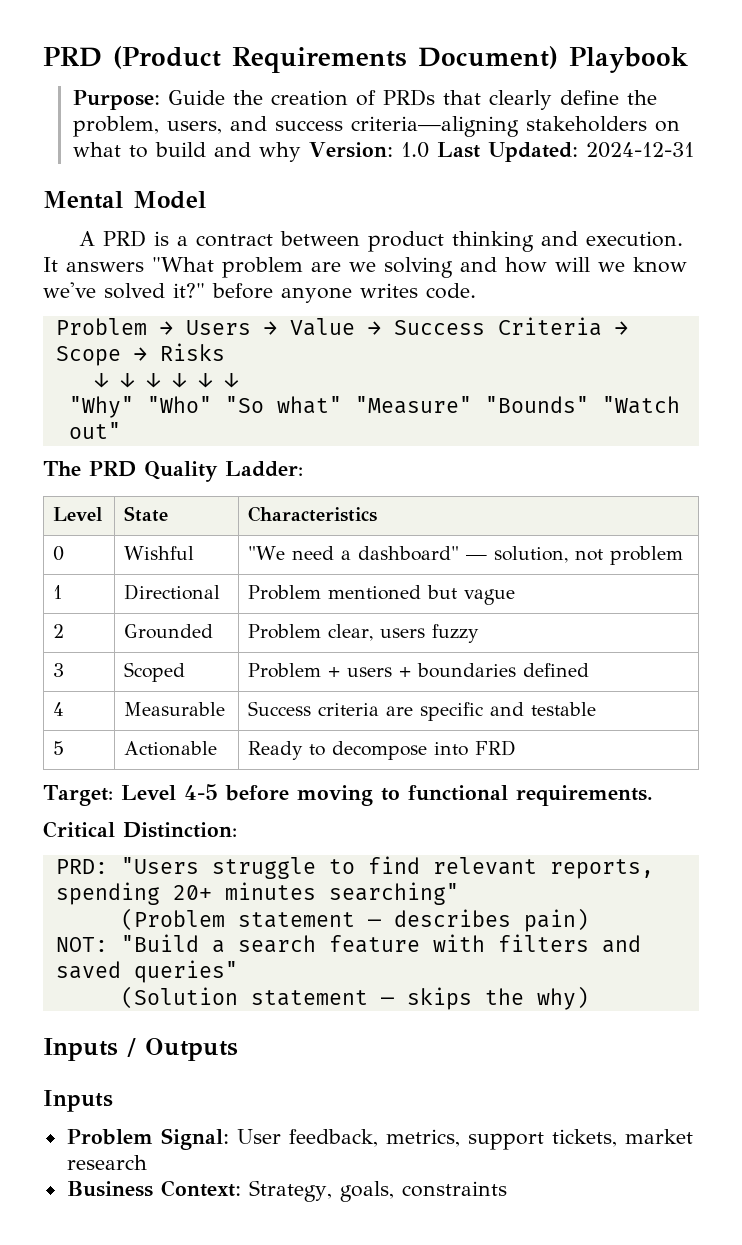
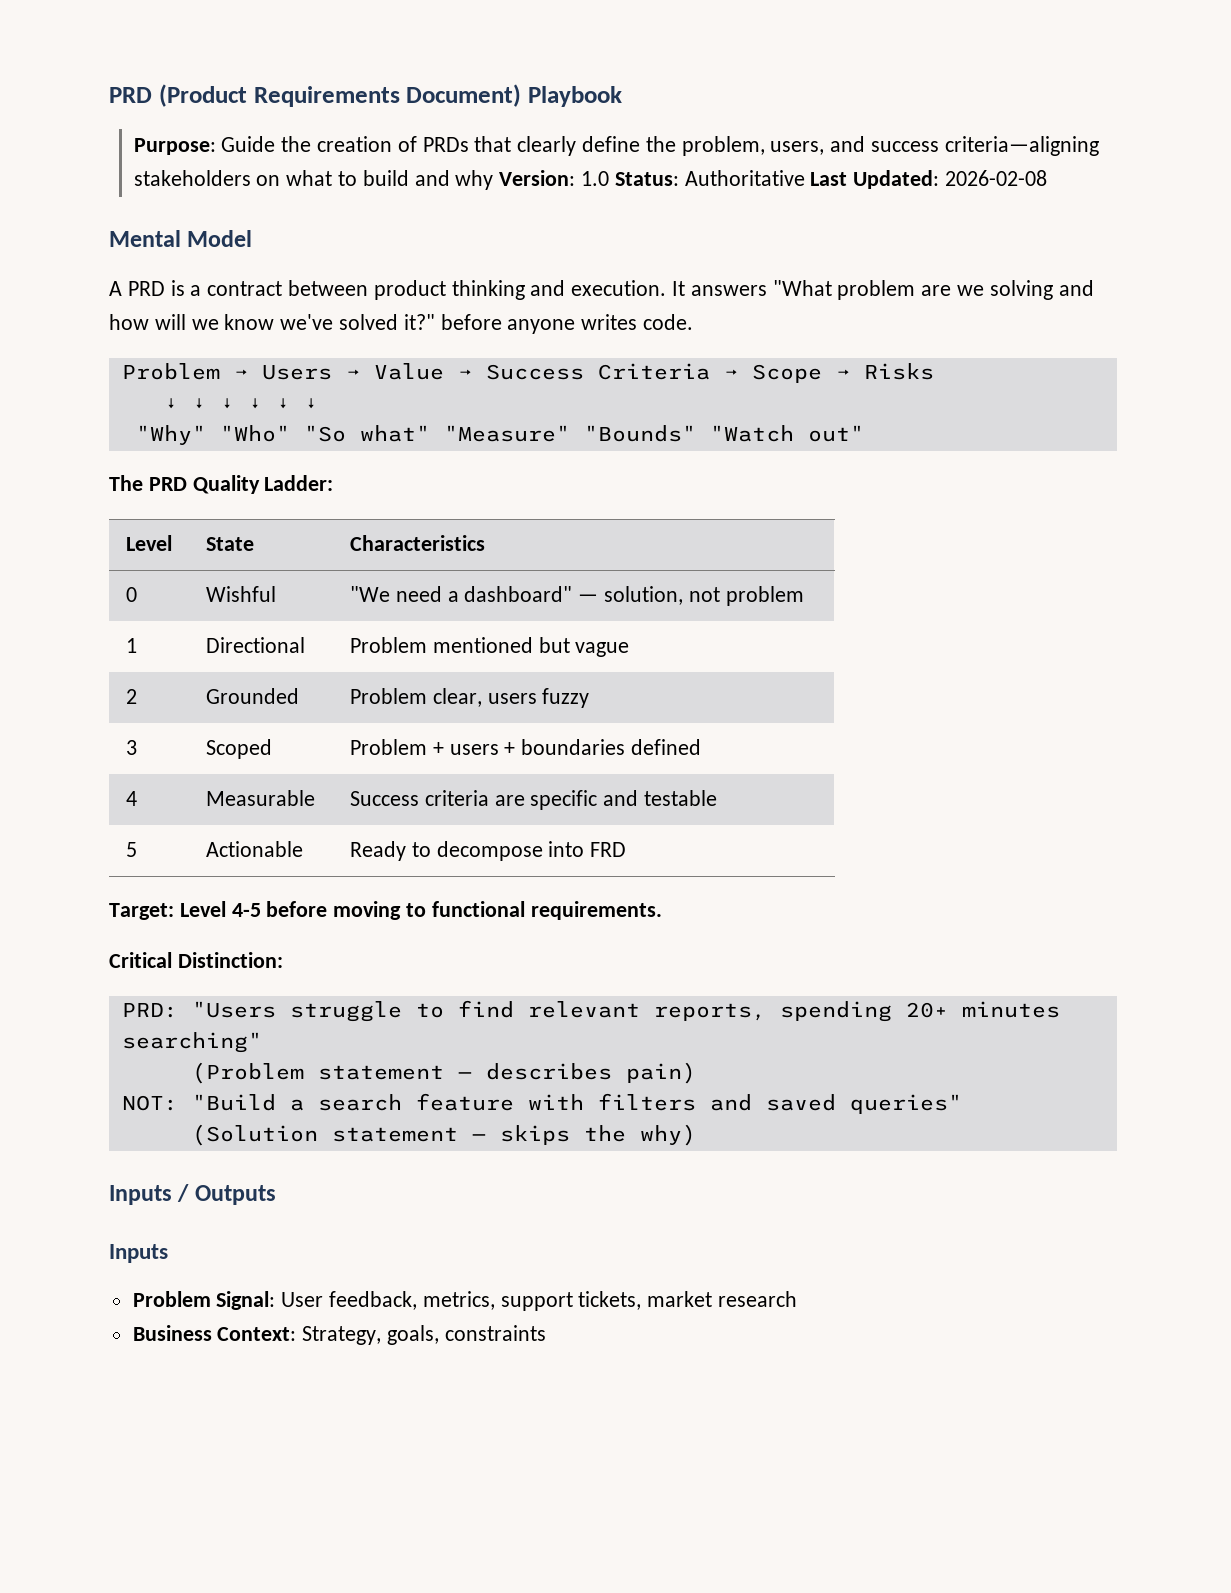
(429, 150) none -> [614,170,805,186] Status: Authoritative
[585,142,694,158] 2024-12-31 -> [945,170,1048,186] 2026-02-08

